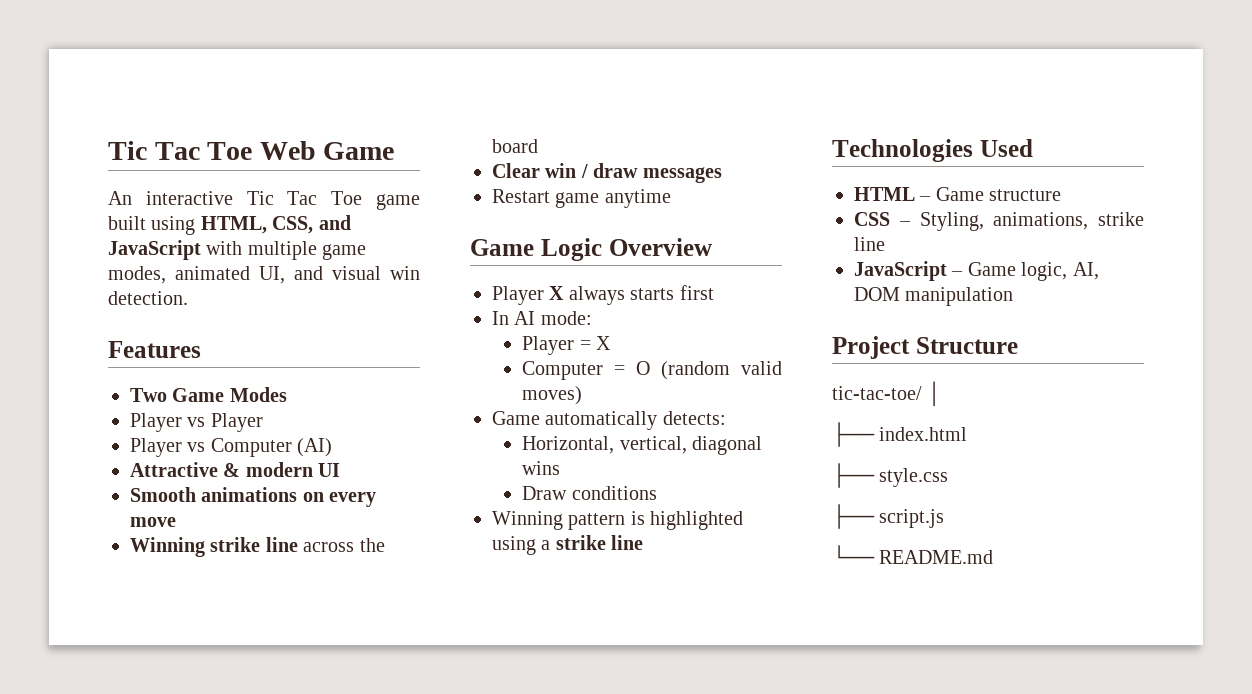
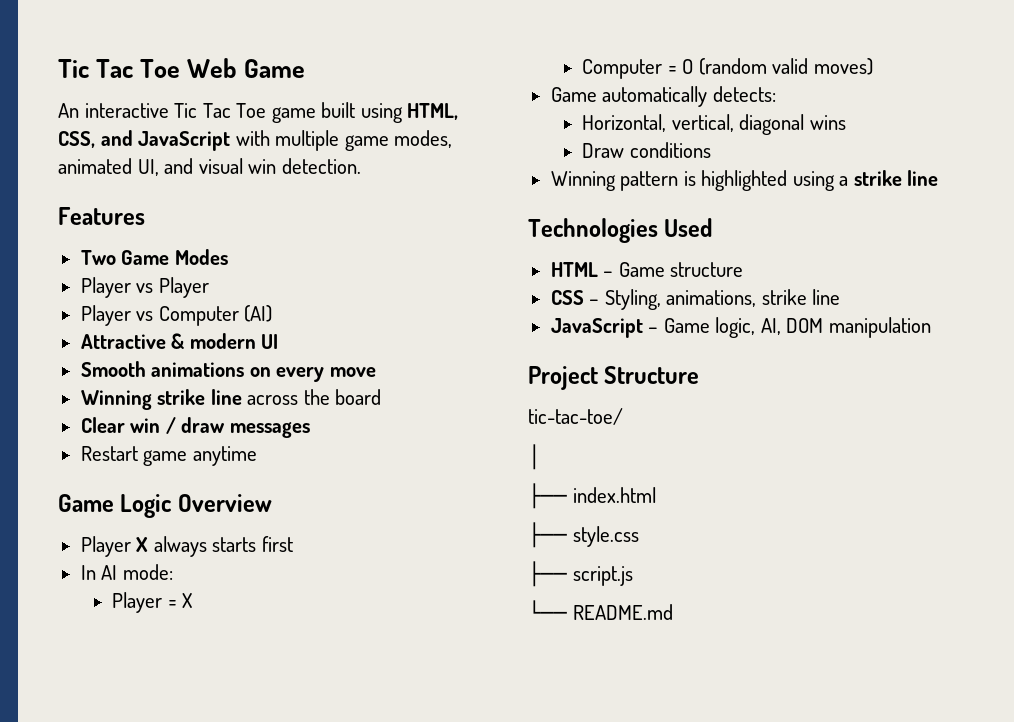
(922, 393) none -> (623, 416) //

